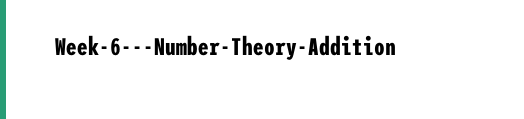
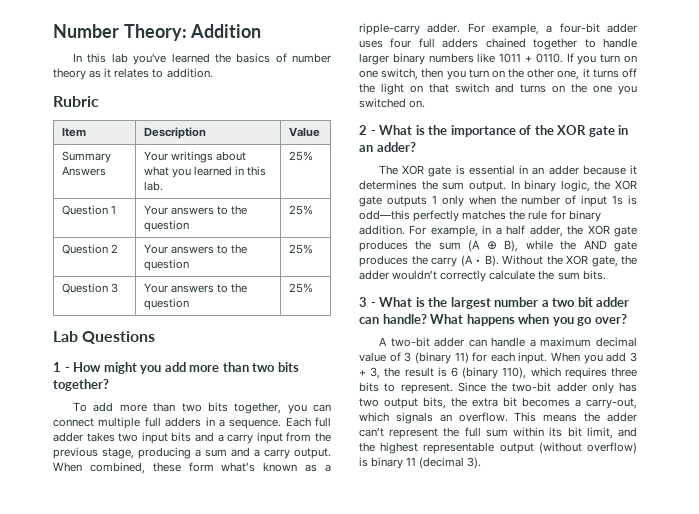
[55,35,396,60] Week-6---Number-Theory-Addition -> [53,24,262,41] [73,53,331,65] [53,68,213,80] [53,96,99,107] [61,127,86,137] [143,127,206,139] [288,127,320,137] [61,151,111,163] [61,166,106,176] [143,151,246,163] [143,166,266,178] [143,181,163,191] [288,151,313,161] [61,205,116,215] [143,205,247,215] [143,220,189,232] [288,205,313,215] [61,244,118,254] [143,244,247,254] [143,259,189,271] [288,244,313,254] [61,283,118,293] [143,283,247,293] [143,298,189,310] [288,283,313,293] [53,331,156,344] [53,362,299,374] [53,379,109,391] [73,402,331,414] [53,417,331,429] [53,432,331,444] [53,447,331,459] [53,462,331,474] [359,23,637,35] [359,38,637,50] [359,53,637,65] [359,68,637,80] [359,83,637,95] [359,98,426,108] [359,125,629,137] [359,142,416,152] [379,165,637,177] [359,180,637,192] [359,195,637,207] [359,210,601,222] [359,225,637,237] [359,240,637,252] [359,255,637,267] [359,270,606,282] [359,297,630,309] [359,314,627,326] [379,337,637,347] [359,352,637,364] [359,367,637,379] [359,382,637,394] [359,397,637,409] [359,412,637,424] [359,427,637,439] [359,442,637,454] [359,457,482,469] Number Theory: Addition // In this lab you've learned the basics of number theory as it relates to addition. // Rubric // Item | Description | Value // Summary Answers | Your writings about what you learned in this lab. | 25% // Question 1 | Your answers to the question | 25% // Question 2 | Your answers to the question | 25% // Question 3 | Your answers to the question | 25% // Lab Questions // 1 - How might you add more than two bits together? // To add more than two bits together, you can connect multiple full adders in a sequence. Each full adder takes two input bits and a carry input from the previous stage, producing a sum and a carry output. When combined, these form what’s known as a ripple-carry adder. For example, a four-bit adder uses four full adders chained together to handle larger binary numbers like 1011 + 0110. If you turn on one switch, then you turn on the other one, it turns off the light on that switch and turns on the one you switched on. // 2 - What is the importance of the XOR gate in an adder? // The XOR gate is essential in an adder because it determines the sum output. In binary logic, the XOR gate outputs 1 only when the number of input 1s is odd—this perfectly matches the rule for binary addition. For example, in a half adder, the XOR gate produces the sum (A ⊕ B), while the AND gate produces the carry (A • B). Without the XOR gate, the adder wouldn’t correctly calculate the sum bits. // 3 - What is the largest number a two bit adder can handle? What happens when you go over? // A two-bit adder can handle a maximum decimal value of 3 (binary 11) for each input. When you add 3 + 3, the result is 6 (binary 110), which requires three bits to represent. Since the two-bit adder only has two output bits, the extra bit becomes a carry-out, which signals an overflow. This means the adder can’t represent the full sum within its bit limit, and the highest representable output (without overflow) is binary 11 (decimal 3).

